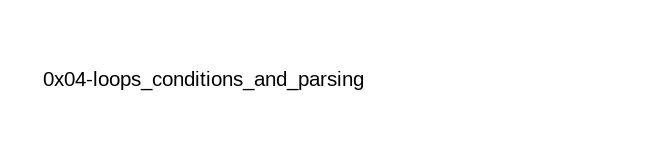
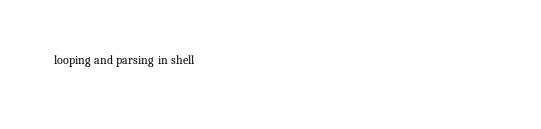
[43,71,364,91] 0x04-loops_conditions_and_parsing -> [54,55,195,67] looping and parsing in shell

